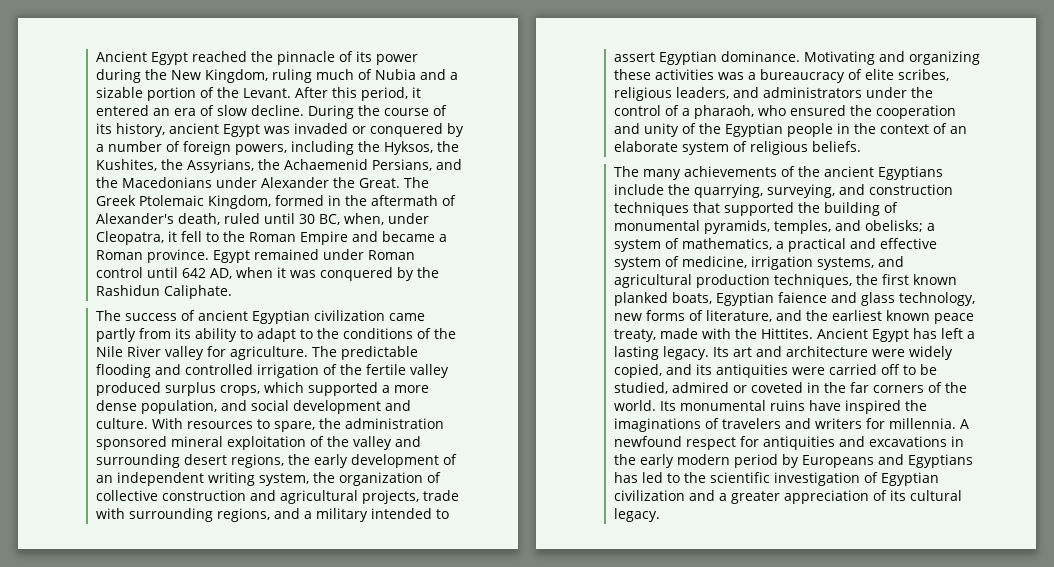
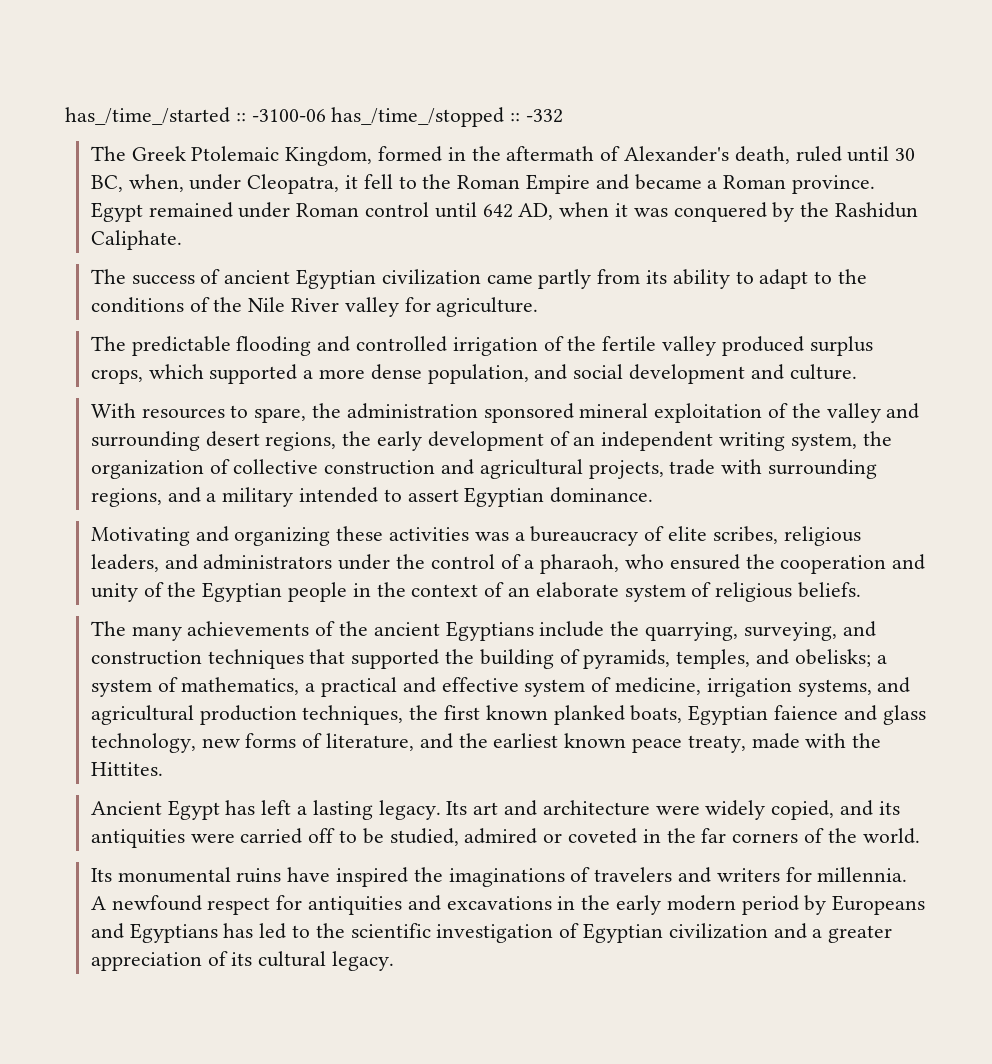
[95,51,418,65] [95,69,458,83] [95,87,421,101] [95,105,447,119] [95,123,464,137] [95,141,459,155] [95,159,462,173] [95,177,400,188] Ancient Egypt reached the pinnacle of its power during the New Kingdom, ruling much of Nubia and a sizable portion of the Levant. After this period, it entered an era of slow decline. During the course of its history, ancient Egypt was invaded or conquered by a number of foreign powers, including the Hyksos, the Kushites, the Assyrians, the Achaemenid Persians, and the Macedonians under Alexander the Great. -> [65,107,564,127] has_/time_/started :: -3100-06 has_/time_/stopped :: -332 //
(308, 353) none -> (539, 307) //
(148, 423) none -> (857, 372) //
(800, 56) none -> (654, 495) //
[613,220,700,231] monumental -> (580, 656) none
(813, 333) none -> (163, 769) //
(656, 405) none -> (920, 836) //

